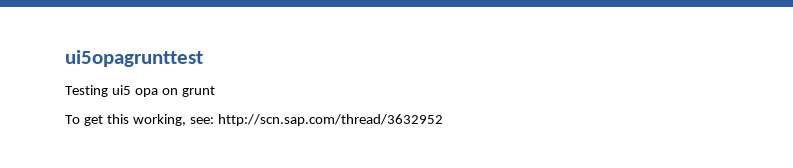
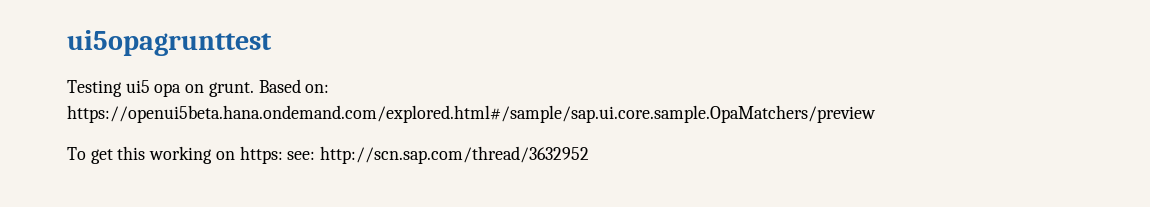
[181,86,215,97] grunt -> [208,79,330,97] [67,105,876,123] grunt. Based on: https://openui5beta.hana.ondemand.com/explored.html#/sample/sap.ui.core.sample.OpaMatchers/preview
[132,114,186,126] working, -> [149,146,283,164] working on https:

